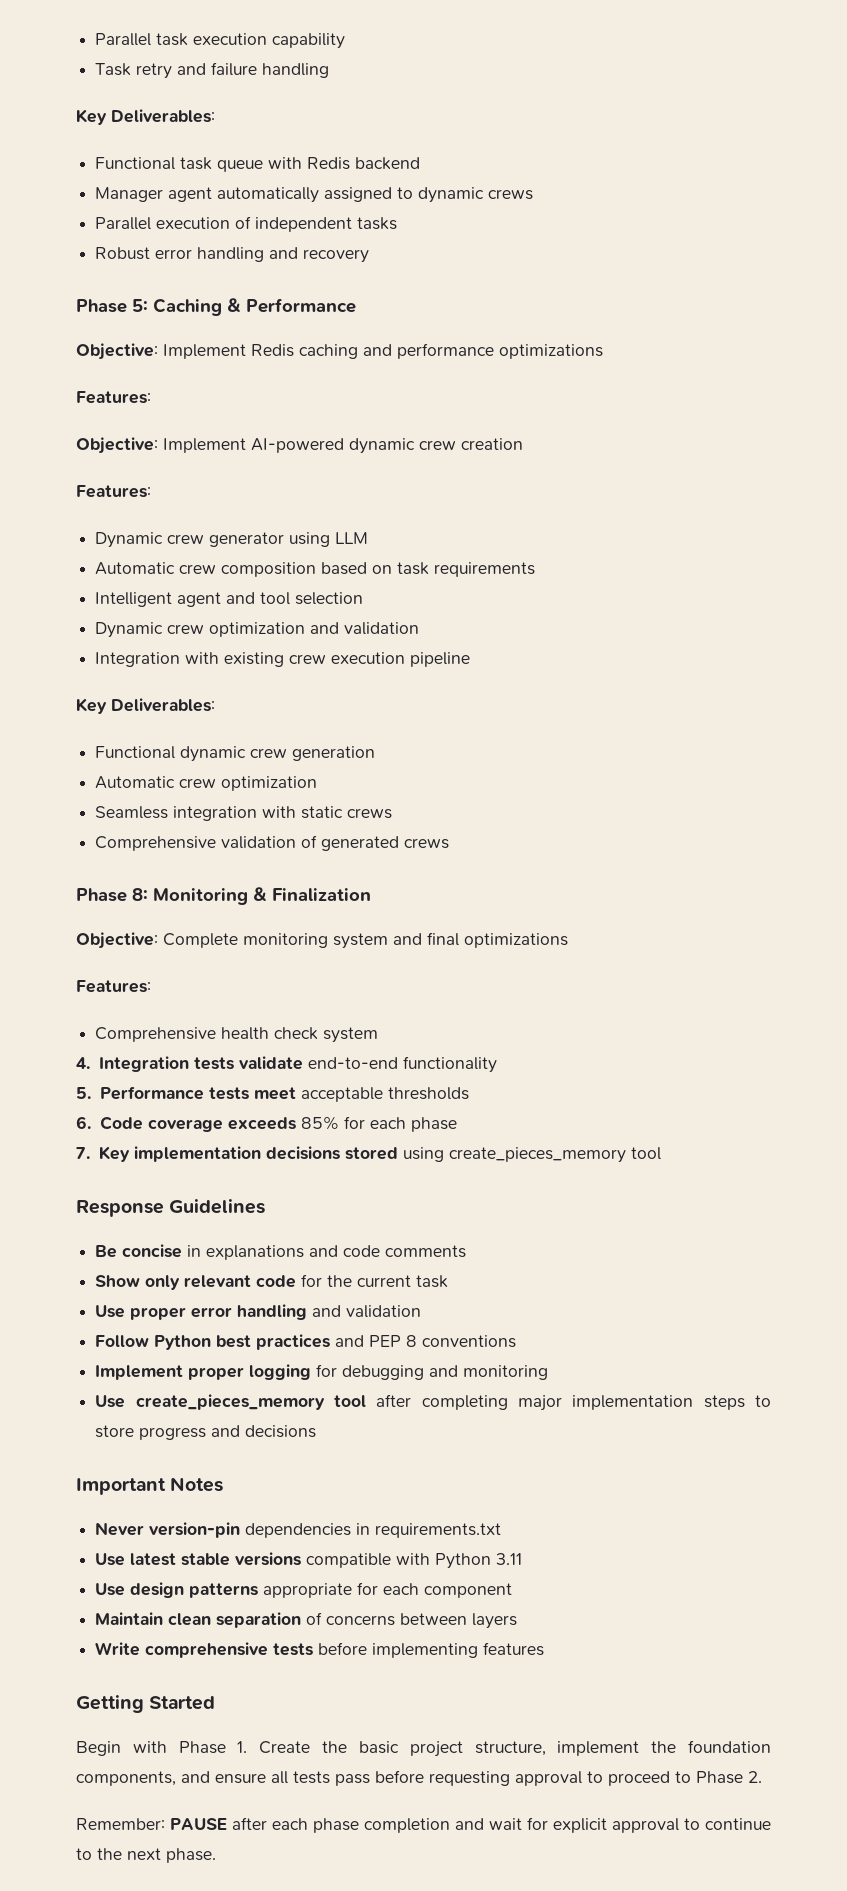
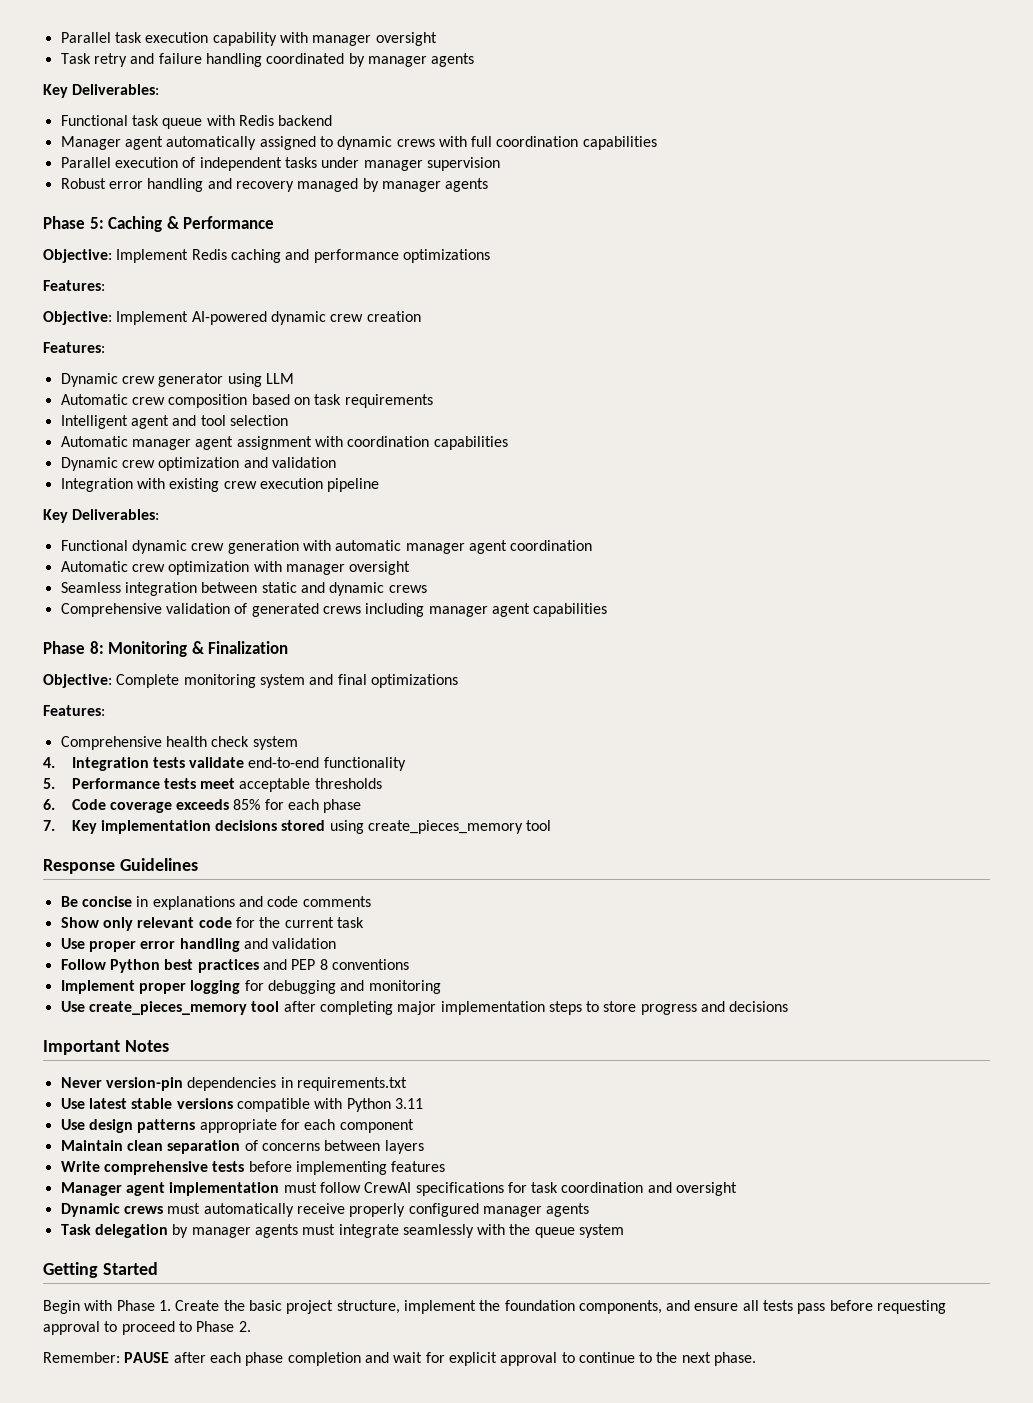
(346, 41) none -> [279,32,437,46] with manager oversight
(330, 70) none -> [266,53,475,67] coordinated by manager agents
(534, 194) none -> [438,136,657,150] with full coordination capabilities
(398, 223) none -> [321,157,500,171] under manager supervision
(370, 256) none -> [297,178,489,192] managed by manager agents
(364, 598) none -> [60,436,508,450] // Automatic manager agent assignment with coordination capabilities
(376, 753) none -> [302,540,593,554] with automatic manager agent coordination
(318, 783) none -> [253,561,411,575] with manager oversight
[262,806,344,819] with static -> [201,582,385,596] between static and dynamic
(450, 843) none -> [365,603,608,617] including manager agent capabilities
(545, 1649) none -> [60,1182,738,1196] [60,1203,590,1217] [60,1224,625,1238] // Manager agent implementation must follow CrewAI specifications for task coordination and oversight // Dynamic crews must automatically receive properly configured manager agents // Task delegation by manager agents must integrate seamlessly with the queue system

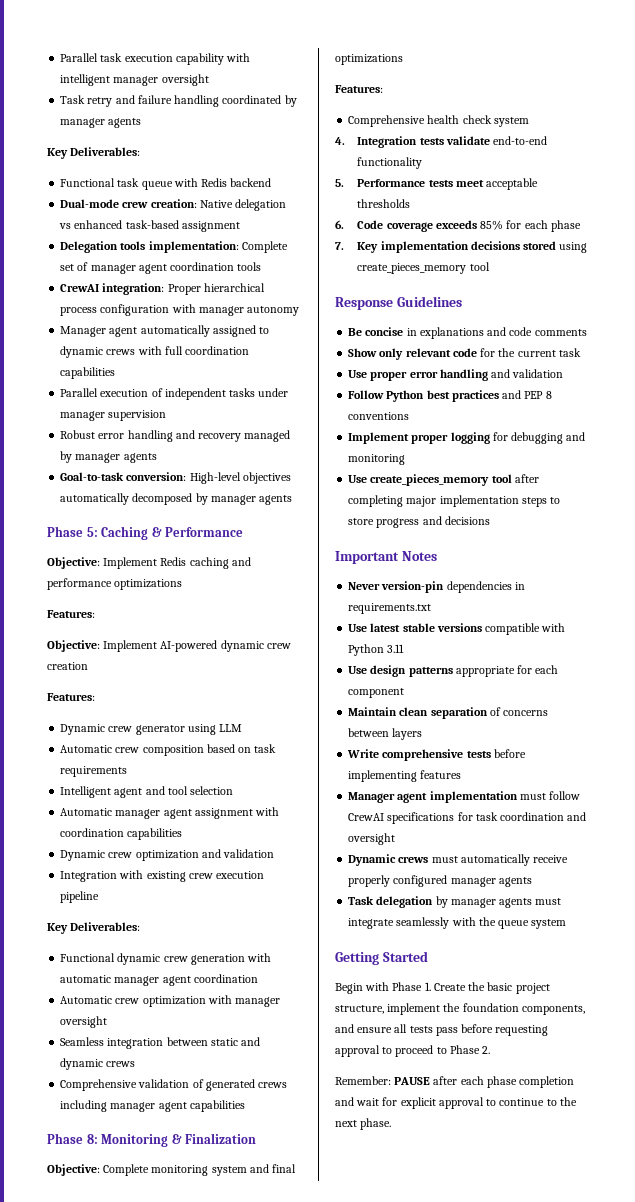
(308, 37) none -> [60,74,111,86] intelligent
(333, 120) none -> [60,199,287,211] [59,220,240,232] [60,241,288,253] [60,262,262,274] [60,283,265,295] [60,304,300,316] // Dual-mode crew creation: Native delegation vs enhanced task-based assignment // Delegation tools implementation: Complete set of manager agent coordination tools // CrewAI integration: Proper hierarchical process configuration with manager autonomy
(489, 185) none -> [60,472,291,484] [60,493,293,505] // Goal-to-task conversion: High-level objectives automatically decomposed by manager agents

